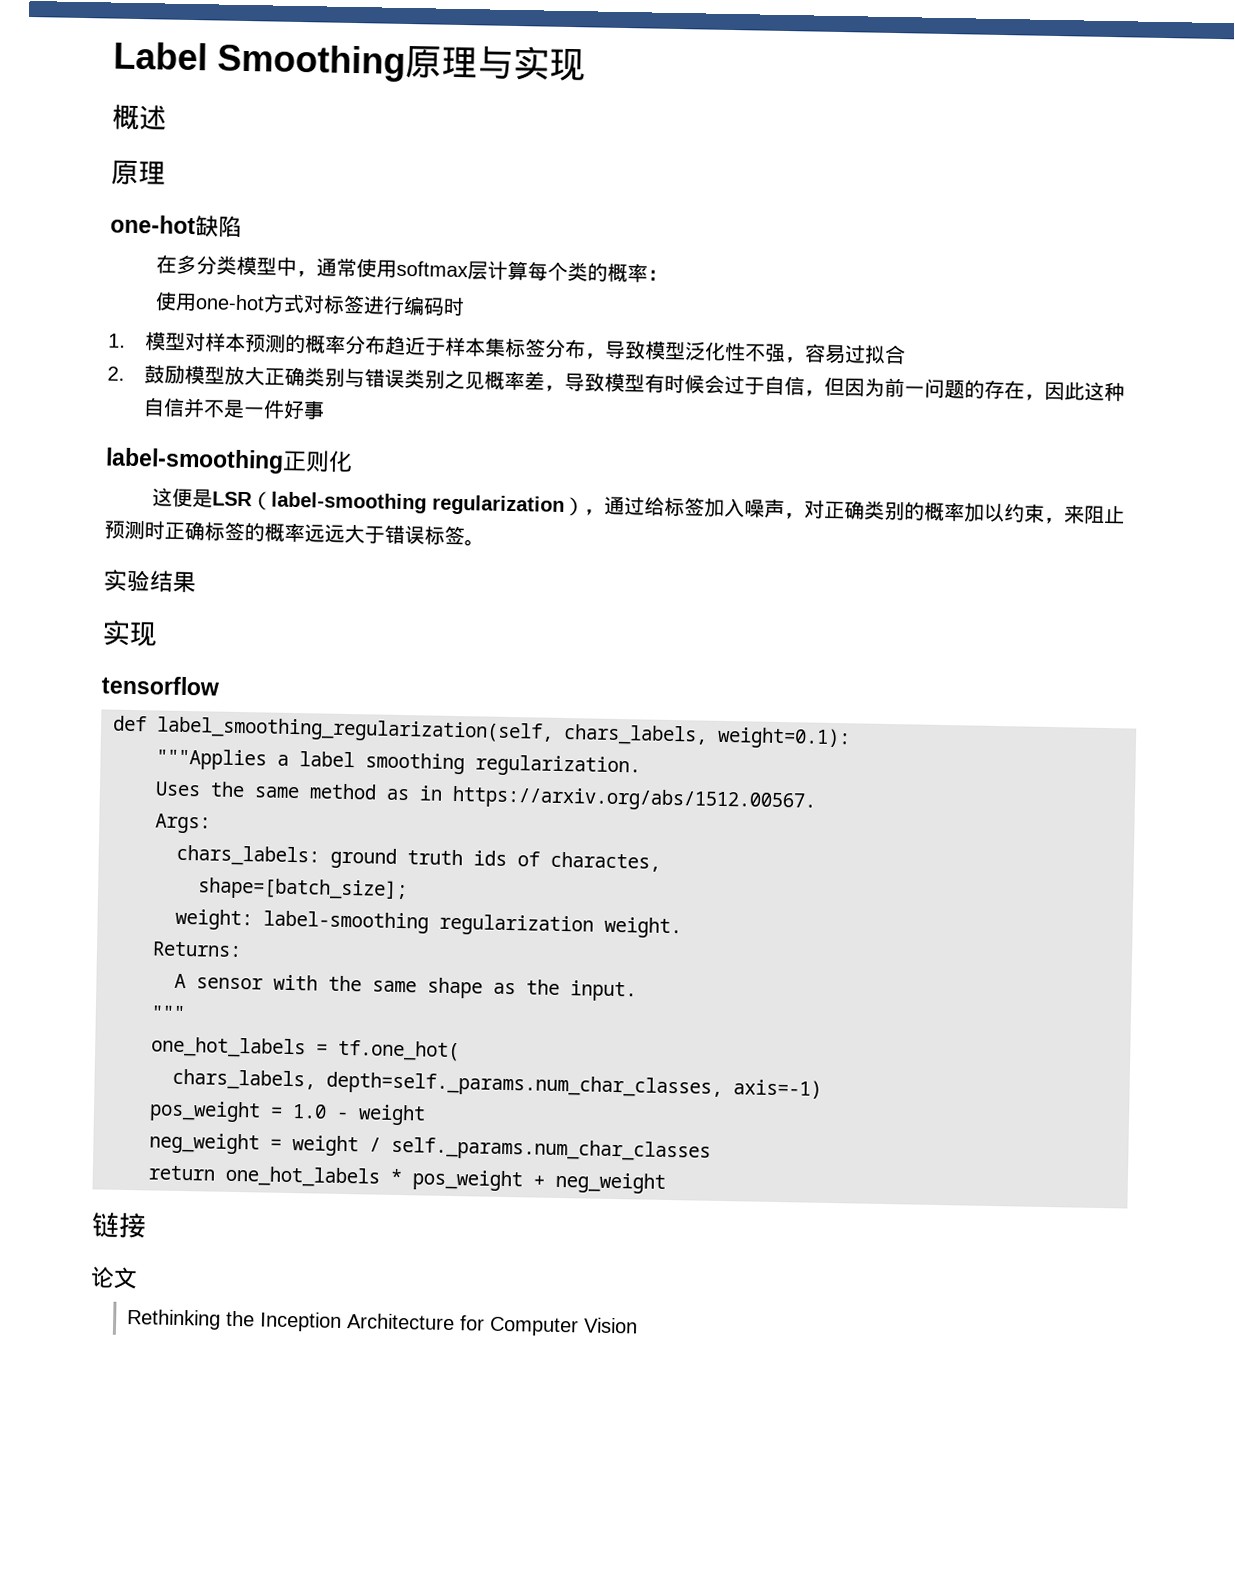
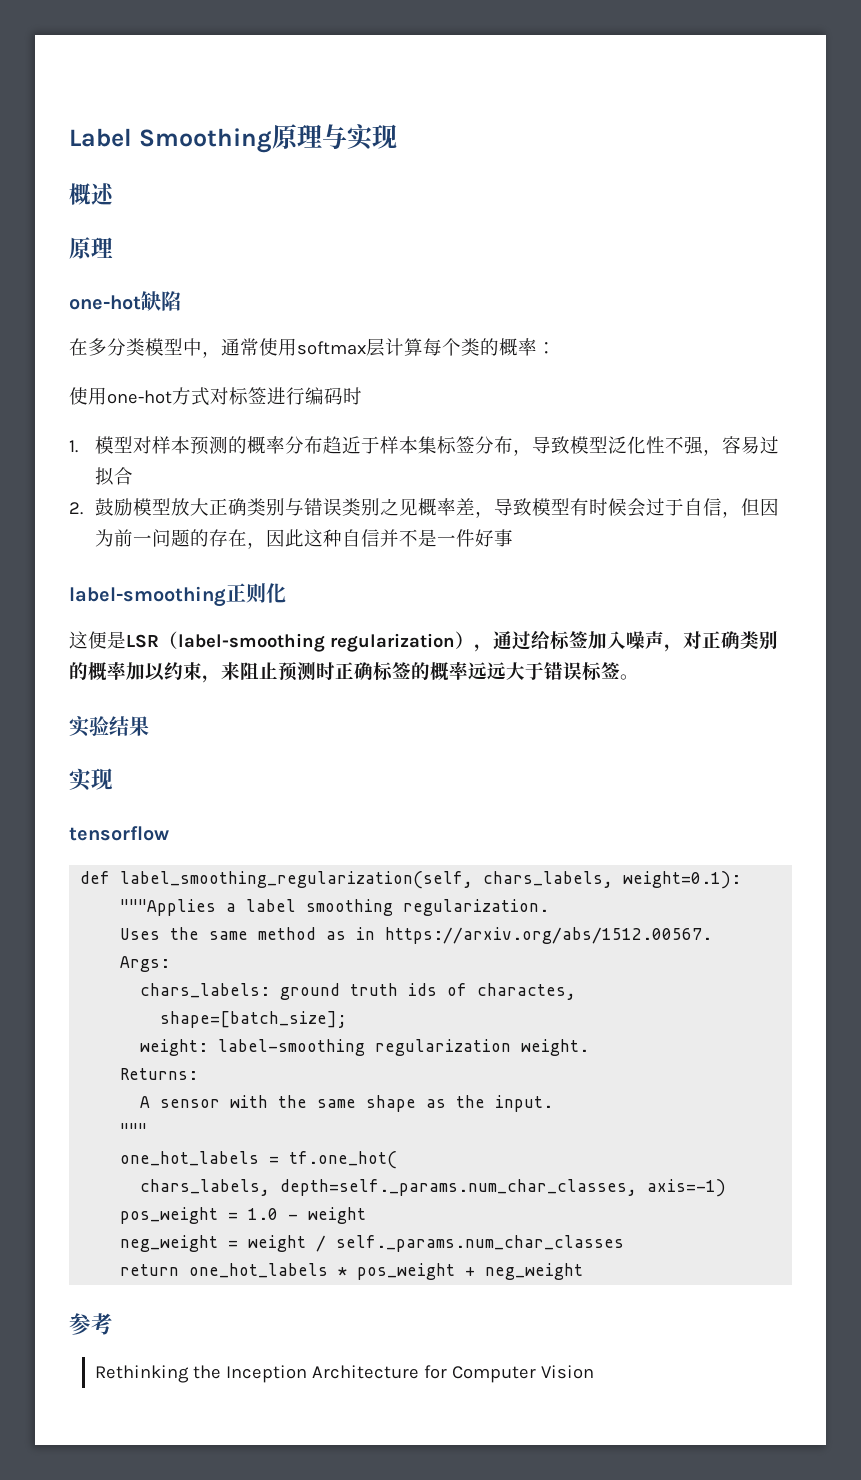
[91,1212,147,1239] [90,1266,138,1290] 链接 // 论文 -> [69,1313,113,1335] 参考

